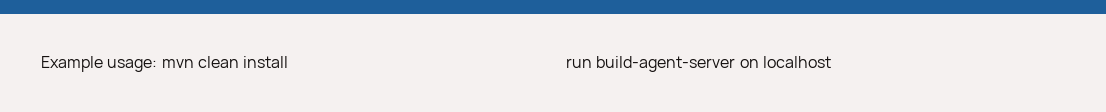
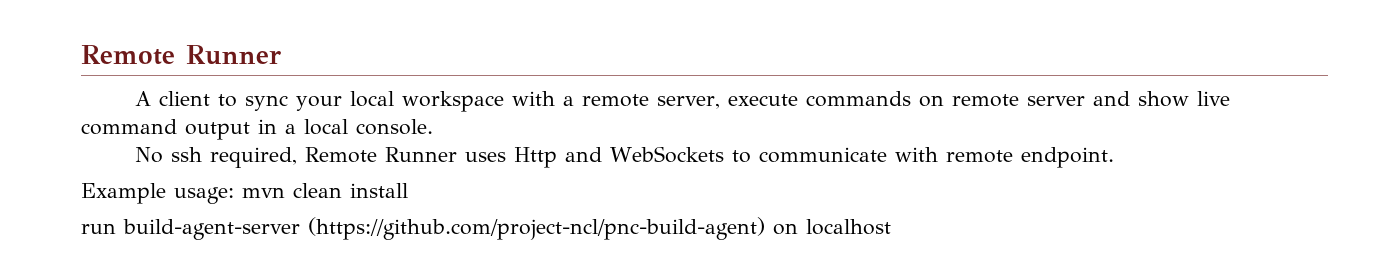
(41, 64) none -> [81,45,281,65] [134,91,1230,112] [81,119,433,140] [134,146,1114,168] Remote Runner // A client to sync your local workspace with a remote server, execute commands on remote server and show live command output in a local console. // No ssh required, Remote Runner uses Http and WebSockets to communicate with remote endpoint. //
(736, 64) none -> [308,217,765,240] (https://github.com/project-ncl/pnc-build-agent)

